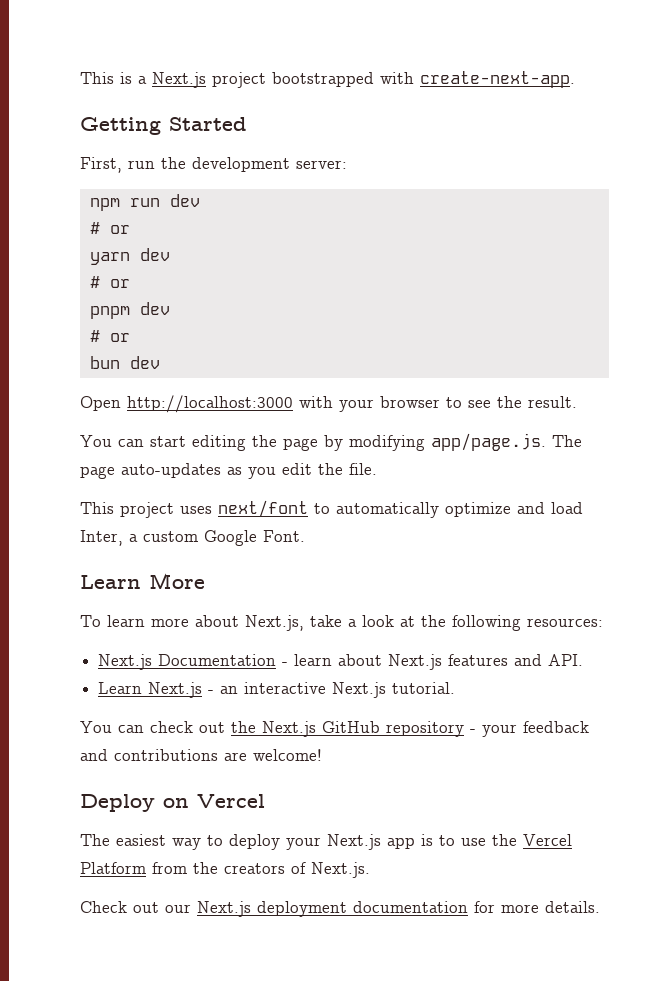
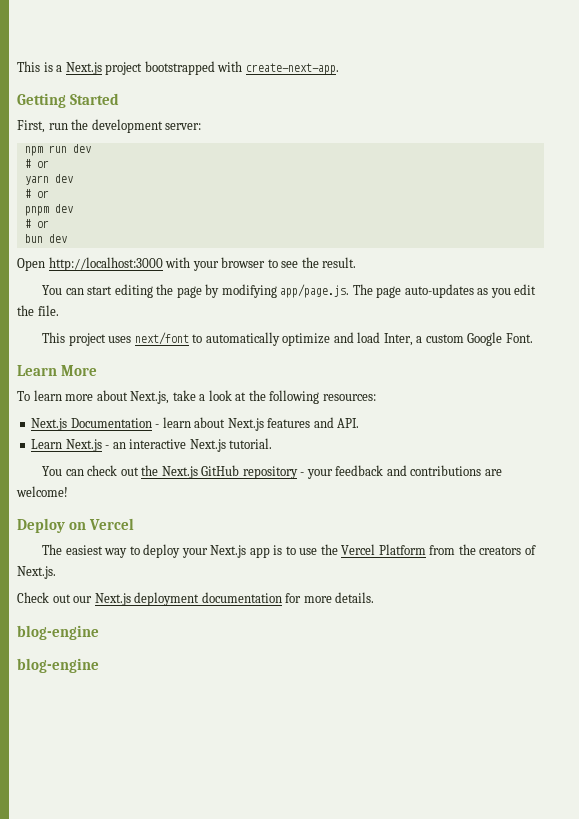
(600, 907) none -> [17,625,99,640] [17,658,99,673] // blog-engine // blog-engine

